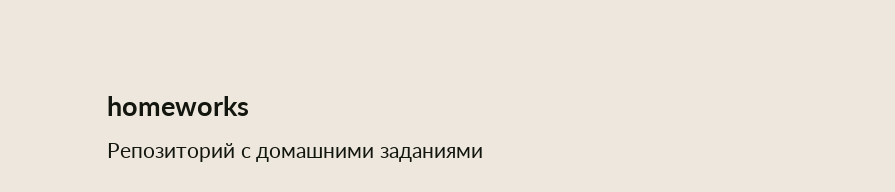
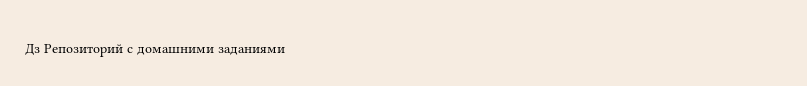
[107,96,249,116] homeworks // -> [25,43,40,56] Дз

